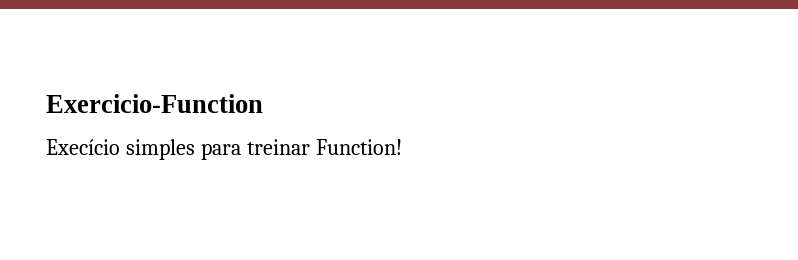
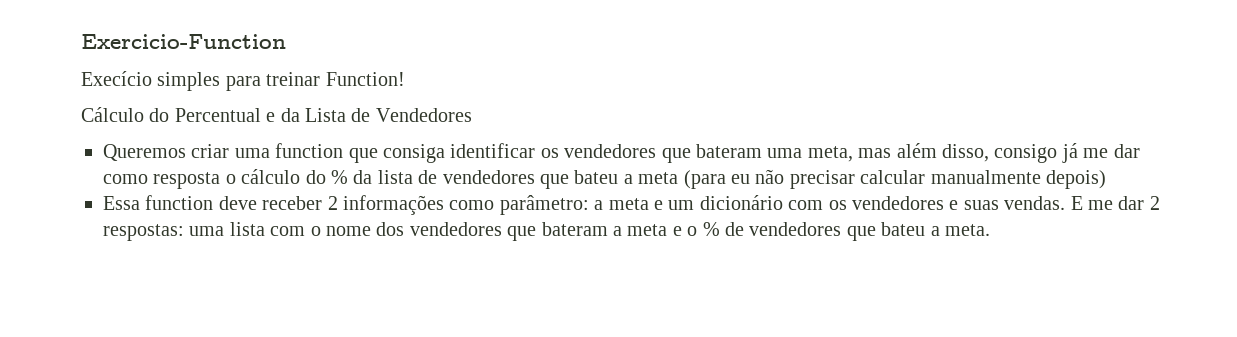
(402, 147) none -> [81,107,472,122] [103,143,1140,163] [103,169,1106,189] [103,195,1160,215] [103,222,990,241] // Cálculo do Percentual e da Lista de Vendedores // Queremos criar uma function que consiga identificar os vendedores que bateram uma meta, mas além disso, consigo já me dar como resposta o cálculo do % da lista de vendedores que bateu a meta (para eu não precisar calcular manualmente depois) // Essa function deve receber 2 informações como parâmetro: a meta e um dicionário com os vendedores e suas vendas. E me dar 2 respostas: uma lista com o nome dos vendedores que bateram a meta e o % de vendedores que bateu a meta.

